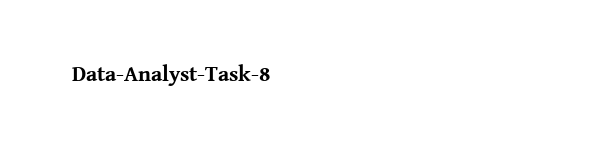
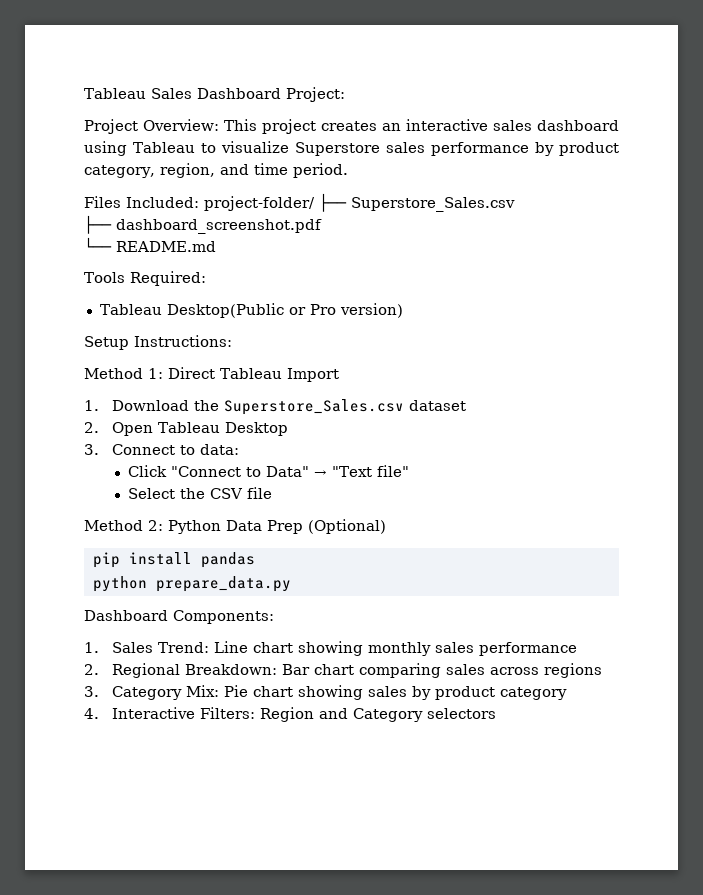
[72,64,270,86] Data-Analyst-Task-8 -> [84,87,345,102] [84,119,619,134] [84,141,619,156] [84,163,348,178] [84,193,515,212] [84,215,322,234] [84,237,216,252] [84,271,206,286] [99,303,403,318] [84,335,232,350] [84,367,339,382] [84,399,467,415] [84,422,289,436] [84,444,240,455] [127,465,409,477] [127,487,272,499] [84,519,386,534] [92,552,255,568] [92,576,291,592] [84,610,274,624] [84,641,578,656] [84,663,603,678] [84,685,568,700] [84,707,497,722] Tableau Sales Dashboard Project: // Project Overview: This project creates an interactive sales dashboard using Tableau to visualize Superstore sales performance by product category, region, and time period. // Files Included: project-folder/ ├── Superstore_Sales.csv // ├── dashboard_screenshot.pdf // └── README.md // Tools Required: // Tableau Desktop(Public or Pro version) // Setup Instructions: // Method 1: Direct Tableau Import // 1. Download the Superstore_Sales.csv dataset // 2. Open Tableau Desktop // 3. Connect to data: // Click "Connect to Data" → "Text file" // Select the CSV file // Method 2: Python Data Prep (Optional) // pip install pandas // python prepare_data.py // Dashboard Components: // 1. Sales Trend: Line chart showing monthly sales performance // 2. Regional Breakdown: Bar chart comparing sales across regions // 3. Category Mix: Pie chart showing sales by product category // 4. Interactive Filters: Region and Category selectors

